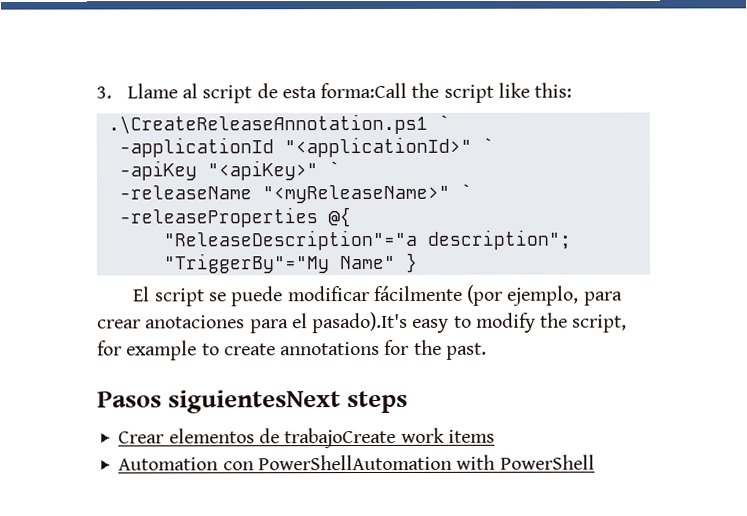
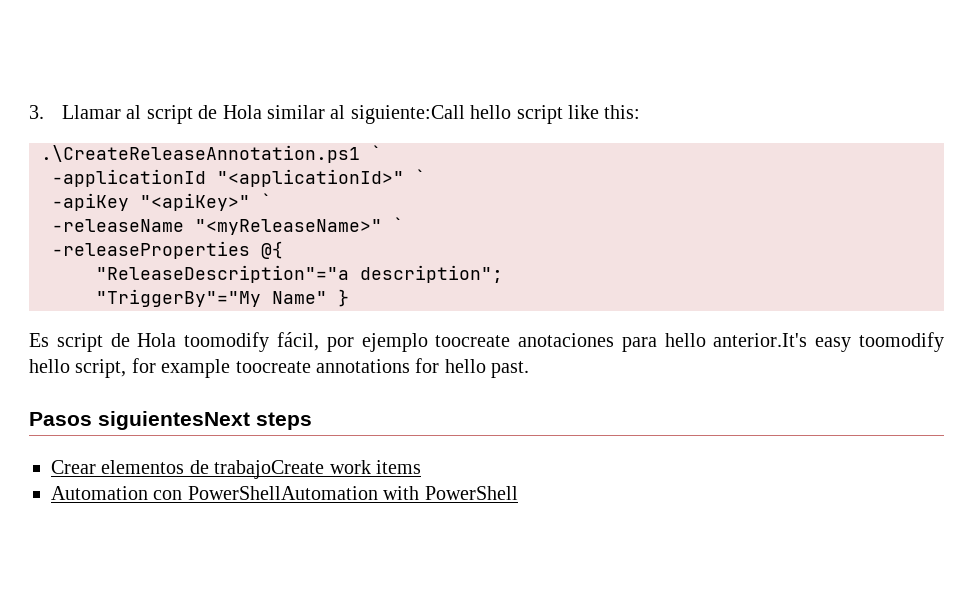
[126,83,178,99] Llame -> [61,105,121,119] Llamar
[281,82,440,99] esta forma:Call the -> [222,105,512,124] Hola similar al siguiente:Call hello
[133,284,623,307] [97,311,569,334] El script se puede modificar fácilmente (por ejemplo, para crear anotaciones para el pasado).It's easy to modify the -> [29,332,945,352] [29,359,70,373] Es script de Hola toomodify fácil, por ejemplo toocreate anotaciones para hello anterior.It's easy toomodify hello
[201,343,276,356] to create -> [235,361,311,373] toocreate
[413,339,442,355] the -> [444,359,486,373] hello

